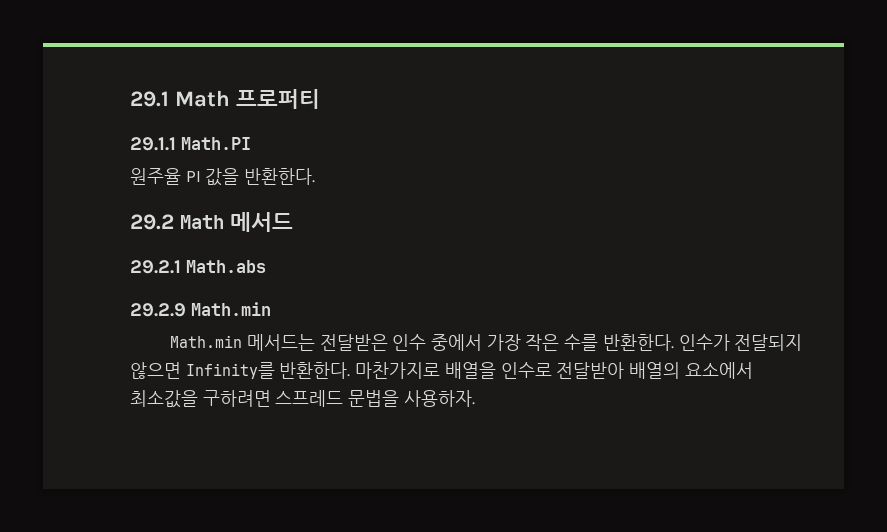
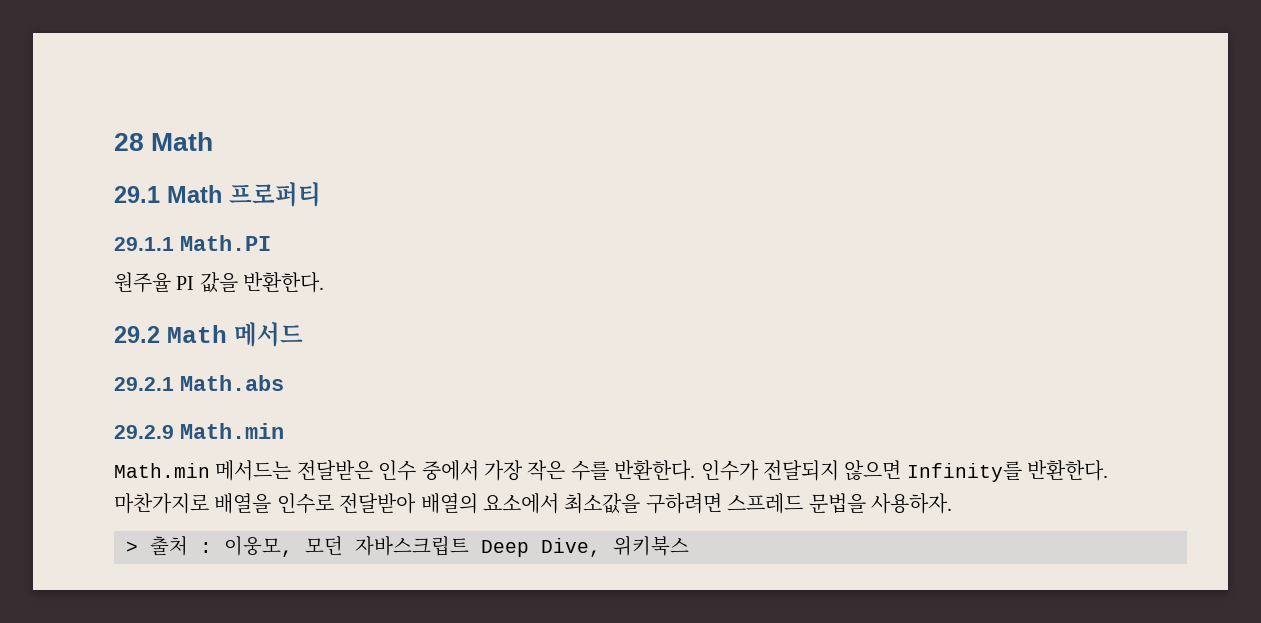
(130, 99) none -> [114,132,214,151] 28 Math //
(475, 398) none -> [126,535,689,557] // > 출처 : 이웅모, 모던 자바스크립트 Deep Dive, 위키북스

